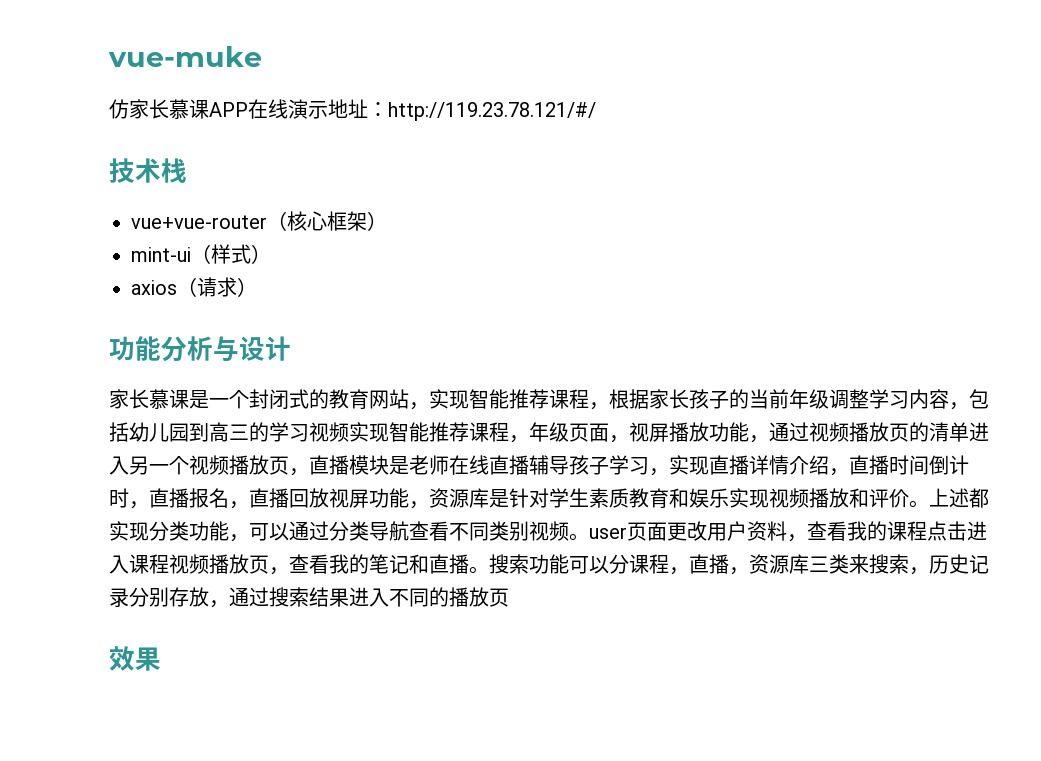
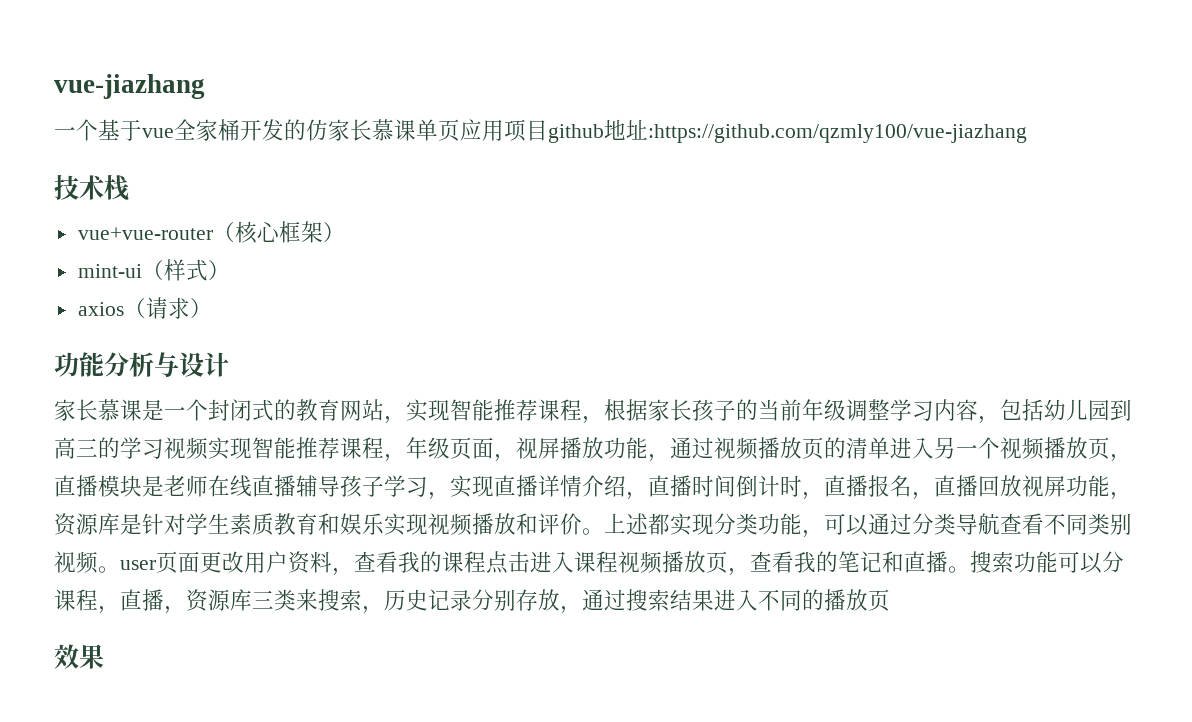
[108,46,262,67] [109,99,596,121] vue-muke // 仿家长慕课APP在线演示地址：http://119.23.78.121/#/ -> [54,74,205,99] [54,119,1027,143] vue-jiazhang // 一个基于vue全家桶开发的仿家长慕课单页应用项目github地址:https://github.com/qzmly100/vue-jiazhang

